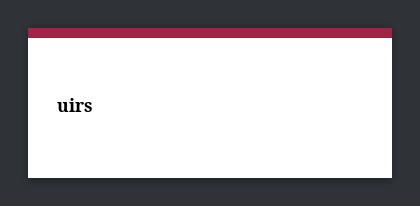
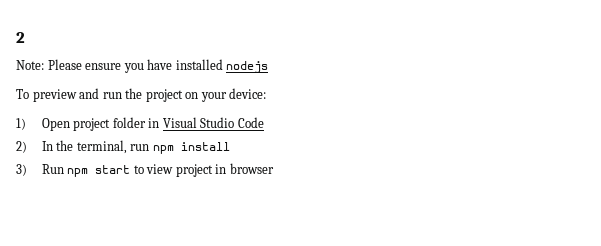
[57,98,93,112] uirs -> [16,32,25,43] [16,59,269,73] [16,88,267,102] [16,117,264,131] [16,140,230,154] [16,163,274,177] 2 // Note: Please ensure you have installed nodejs // To preview and run the project on your device: // 1) Open project folder in Visual Studio Code // 2) In the terminal, run npm install // 3) Run npm start to view project in browser

